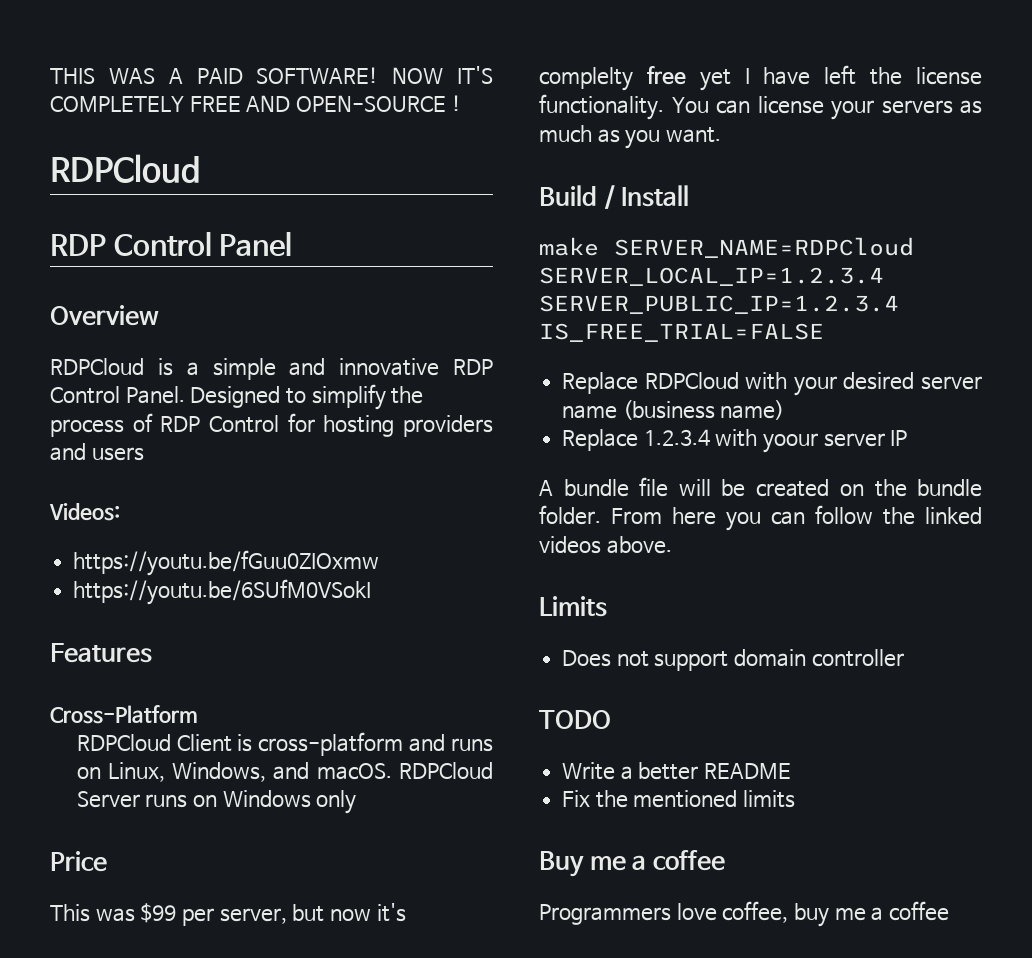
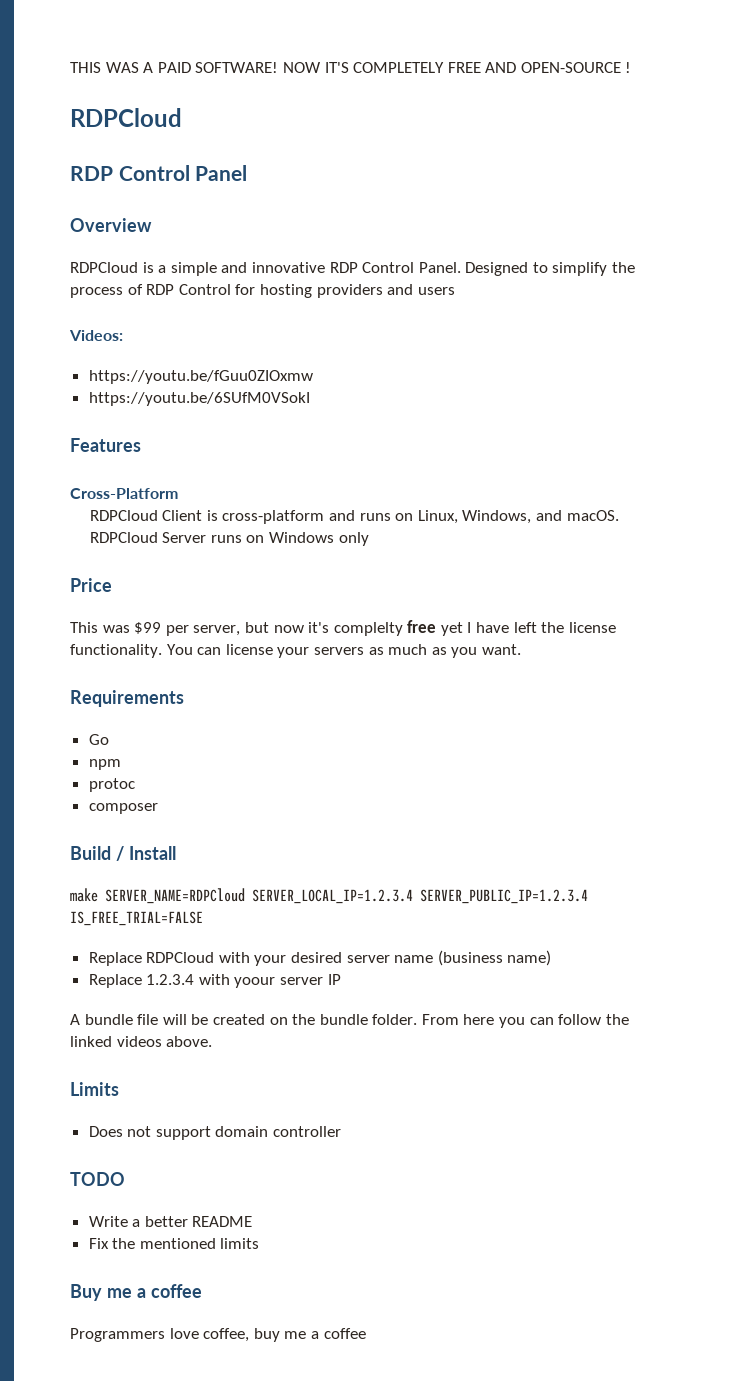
(721, 135) none -> [70,690,184,707] [88,734,109,745] [88,759,121,770] [88,778,135,792] [88,803,158,814] // Requirements // Go // npm // protoc // composer

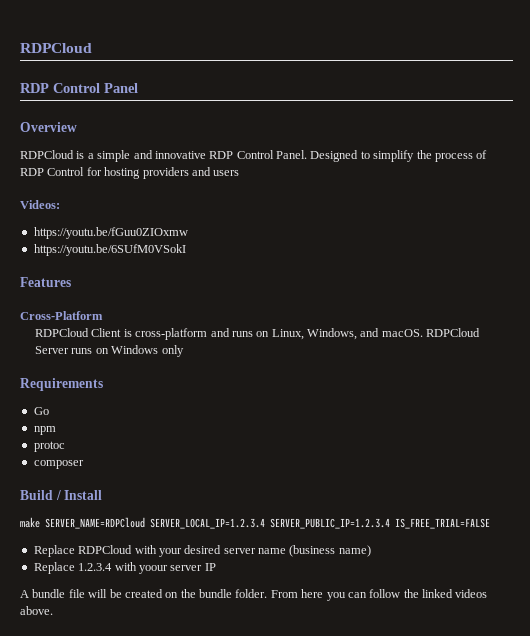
[70,62,632,73] THIS WAS A PAID SOFTWARE! NOW IT'S COMPLETELY FREE AND OPEN-SOURCE ! // -> (20, 48) none
[70,578,112,592] [70,620,616,636] [70,644,521,658] // Price // This was $99 per server, but now it's complelty free yet I have left the license functionality. You can license your servers as much as you want. -> (184, 351) none
[70,1082,119,1096] [88,1126,342,1140] [70,1172,125,1186] [88,1216,253,1227] [88,1238,260,1249] [70,1284,202,1301] [70,1328,366,1342] // Limits // Does not support domain controller // TODO // Write a better README // Fix the mentioned limits // Buy me a coffee // Programmers love coffee, buy me a coffee -> (53, 610) none

